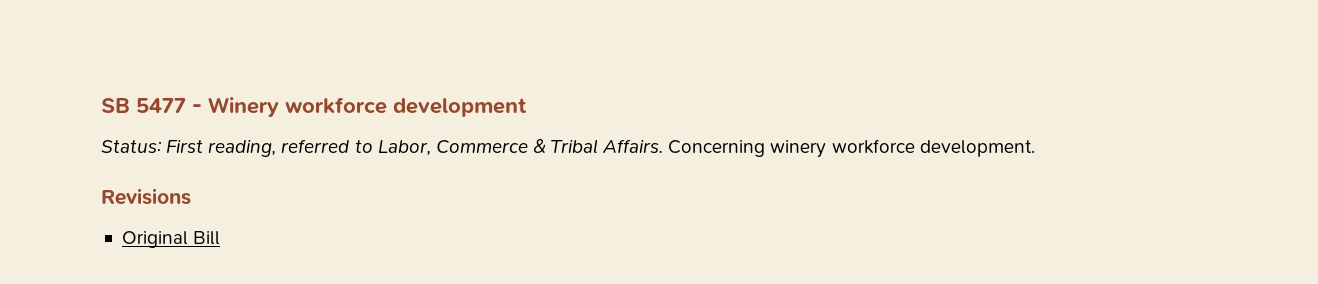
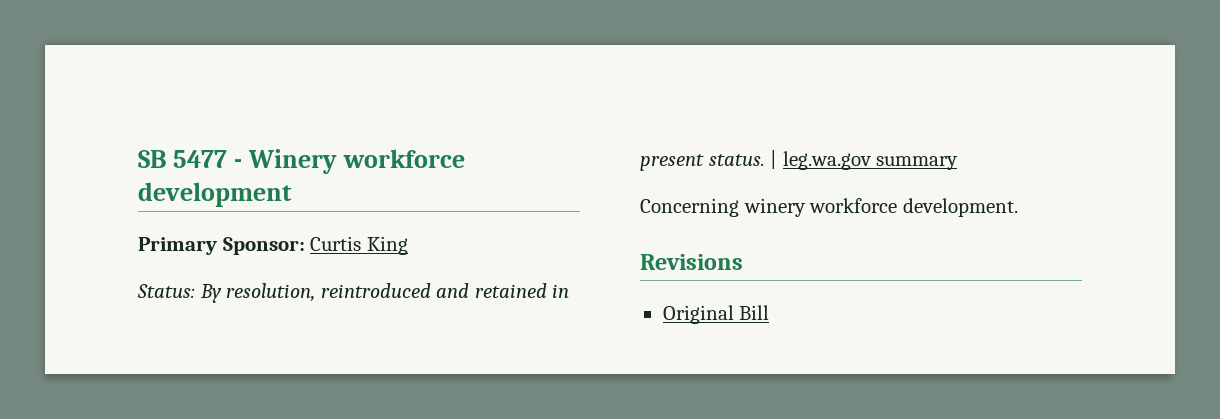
[101,139,664,157] Status: First reading, referred to Labor, Commerce & Tribal Affairs. -> [138,236,408,255] [137,283,570,303] [640,150,959,171] Primary Sponsor: Curtis King // Status: By resolution, reintroduced and retained in present status. | leg.wa.gov summary //

